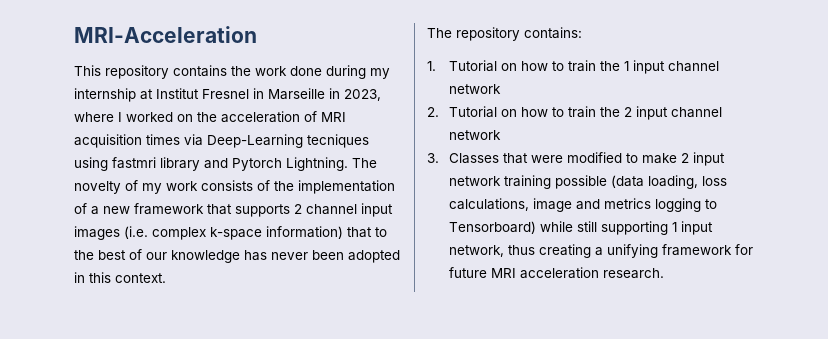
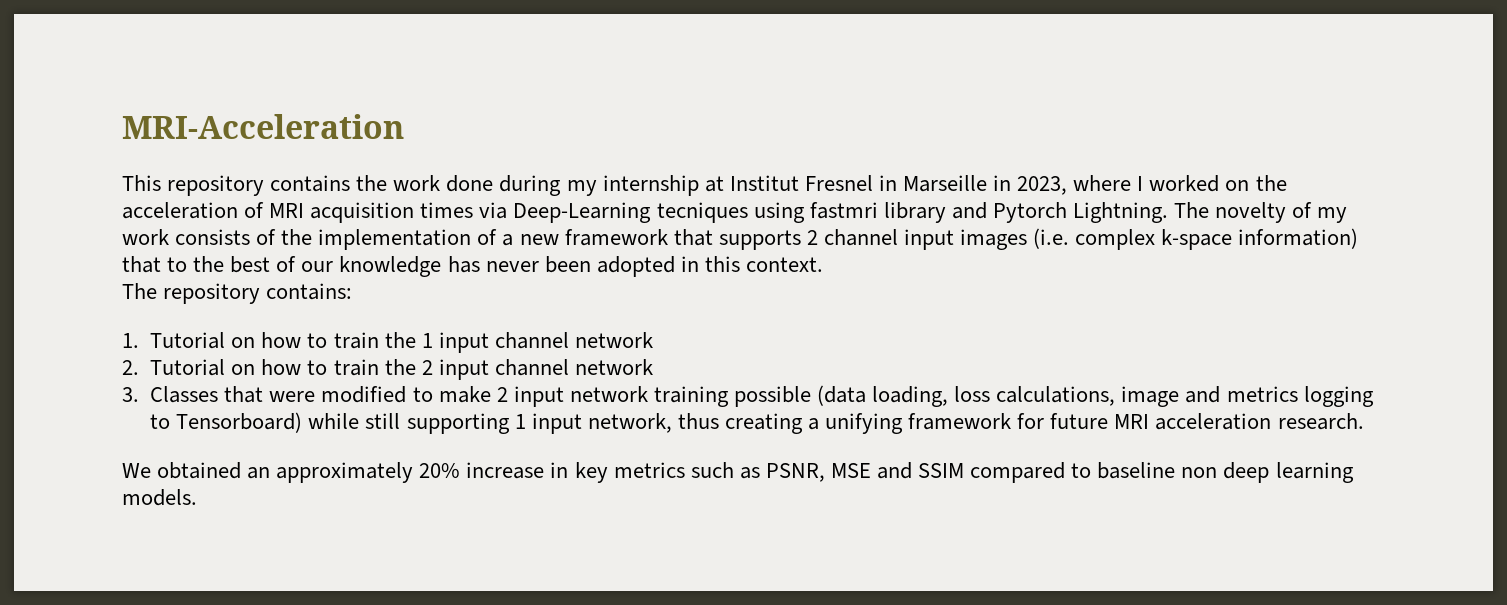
(664, 273) none -> [122,462,1354,483] [122,489,197,506] // We obtained an approximately 20% increase in key metrics such as PSNR, MSE and SSIM compared to baseline non deep learning models.

